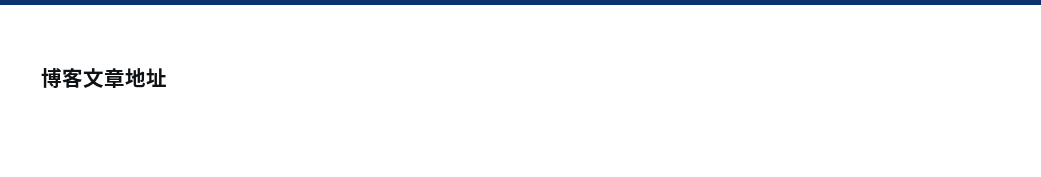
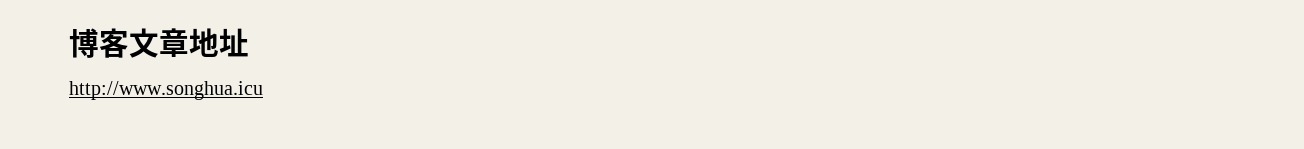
(167, 77) none -> [69,81,263,100] // http://www.songhua.icu

